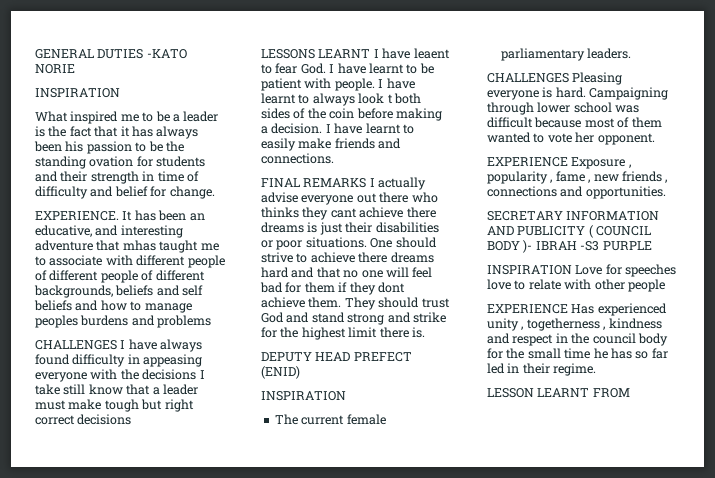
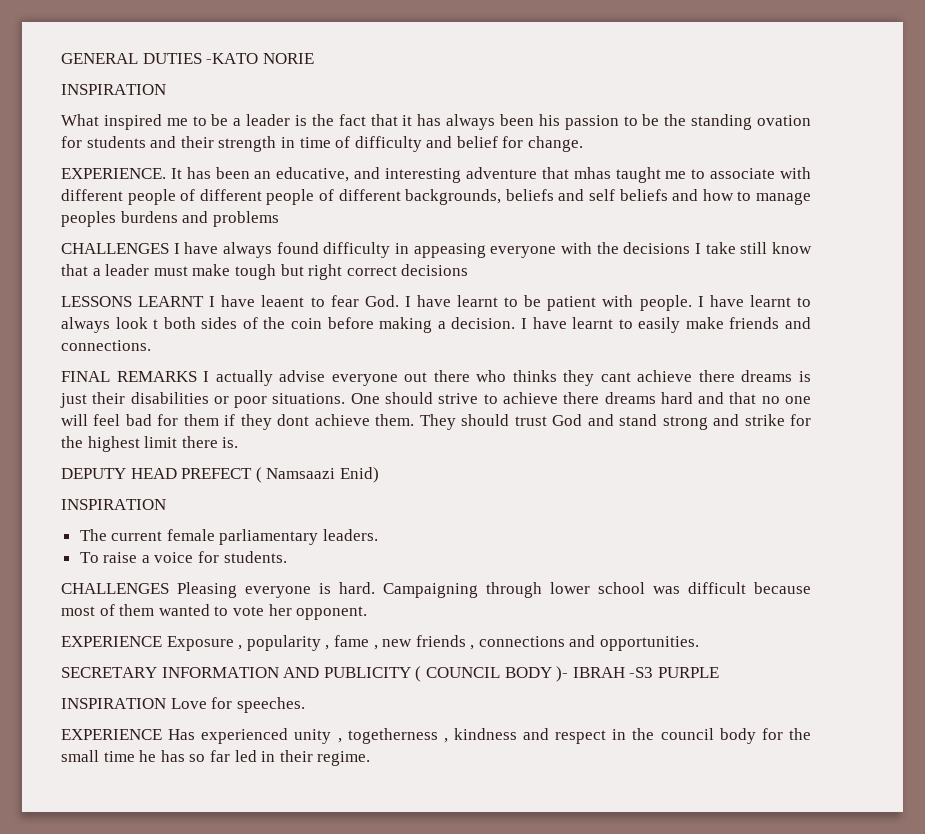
[261,366,300,379] (ENID) -> [255,467,379,483] ( Namsaazi Enid)
(632, 53) none -> [79,551,287,563] // To raise a voice for students.
[625,264,677,277] [487,279,665,292] speeches love to relate with other people -> [236,697,305,713] speeches.
[487,388,630,398] // LESSON LEARNT FROM -> (371, 758) none

